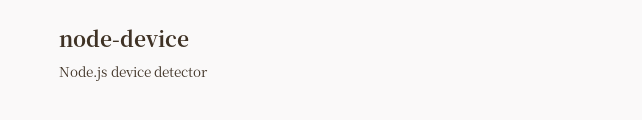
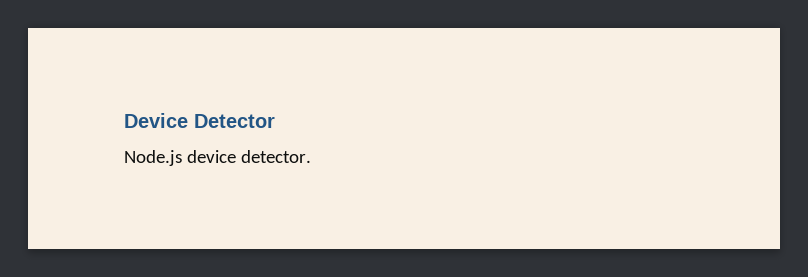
[59,29,189,47] node-device -> [124,113,275,128] Device Detector
[154,66,209,77] detector -> [240,150,311,163] detector.

